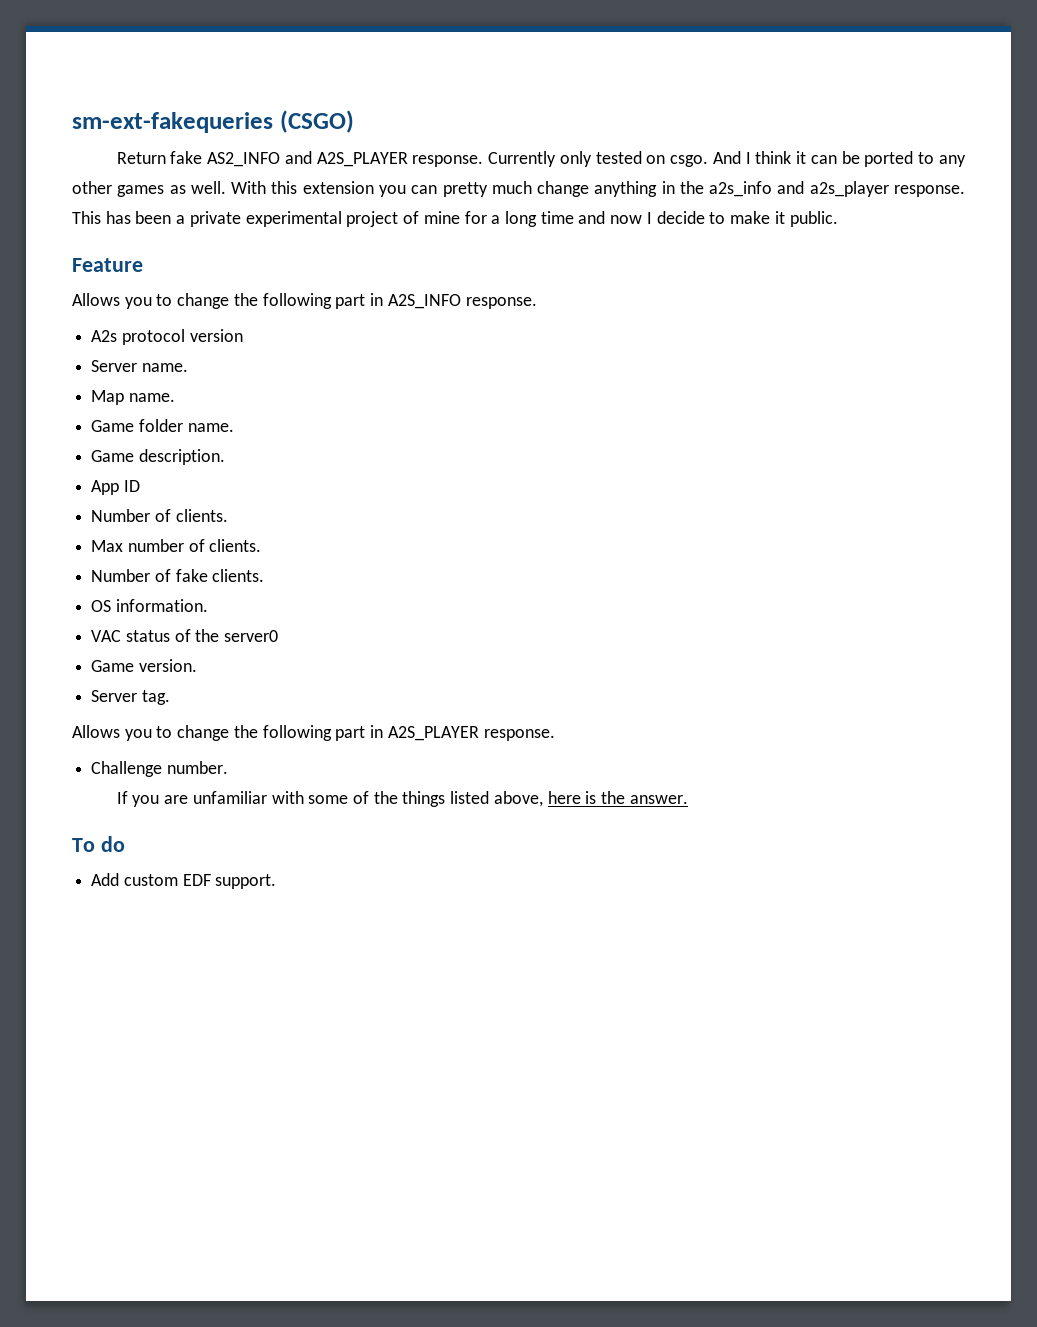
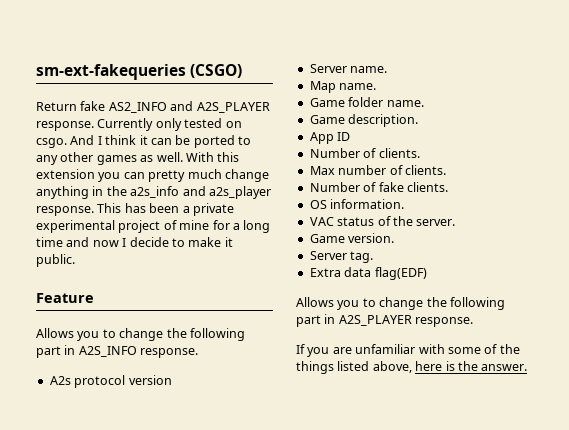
[224,630,279,642] server0 -> [416,219,456,226] server.
(170, 697) none -> [309,267,427,280] // Extra data flag(EDF)
[91,761,228,777] // Challenge number. -> (474, 322) none
[72,836,125,852] [91,873,277,889] // To do // Add custom EDF support. -> (528, 367) none

